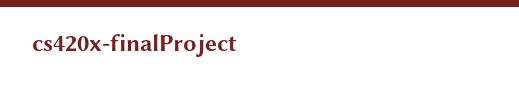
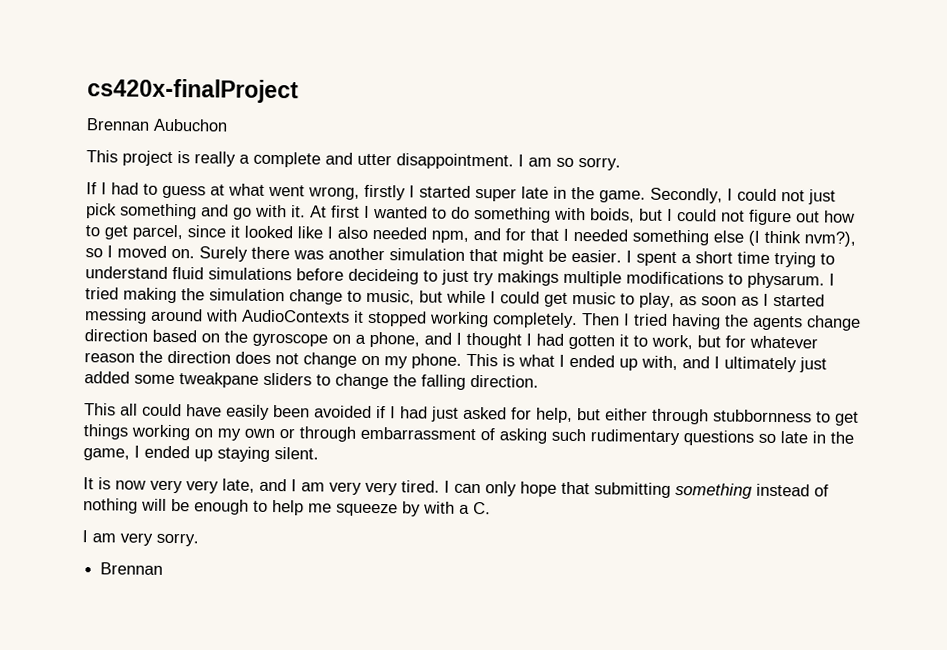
(237, 45) none -> [86,118,228,132] [86,150,621,171] [86,182,836,205] [86,203,855,226] [85,224,856,247] [85,245,835,268] [85,266,835,289] [85,287,825,308] [84,308,861,331] [84,329,818,350] [84,350,827,373] [84,371,539,390] [84,403,859,426] [83,424,854,446] [83,445,319,462] [83,477,829,499] [83,498,491,517] [82,530,199,547] [100,562,164,575] // Brennan Aubuchon // This project is really a complete and utter disappointment. I am so sorry. // If I had to guess at what went wrong, firstly I started super late in the game. Secondly, I could not just pick something and go with it. At first I wanted to do something with boids, but I could not figure out how to get parcel, since it looked like I also needed npm, and for that I needed something else (I think nvm?), so I moved on. Surely there was another simulation that might be easier. I spent a short time trying to understand fluid simulations before decideing to just try makings multiple modifications to physarum. I tried making the simulation change to music, but while I could get music to play, as soon as I started messing around with AudioContexts it stopped working completely. Then I tried having the agents change direction based on the gyroscope on a phone, and I thought I had gotten it to work, but for whatever reason the direction does not change on my phone. This is what I ended up with, and I ultimately just added some tweakpane sliders to change the falling direction. // This all could have easily been avoided if I had just asked for help, but either through stubbornness to get things working on my own or through embarrassment of asking such rudimentary questions so late in the game, I ended up staying silent. // It is now very very late, and I am very very tired. I can only hope that submitting something instead of nothing will be enough to help me squeeze by with a C. // I am very sorry. // Brennan

